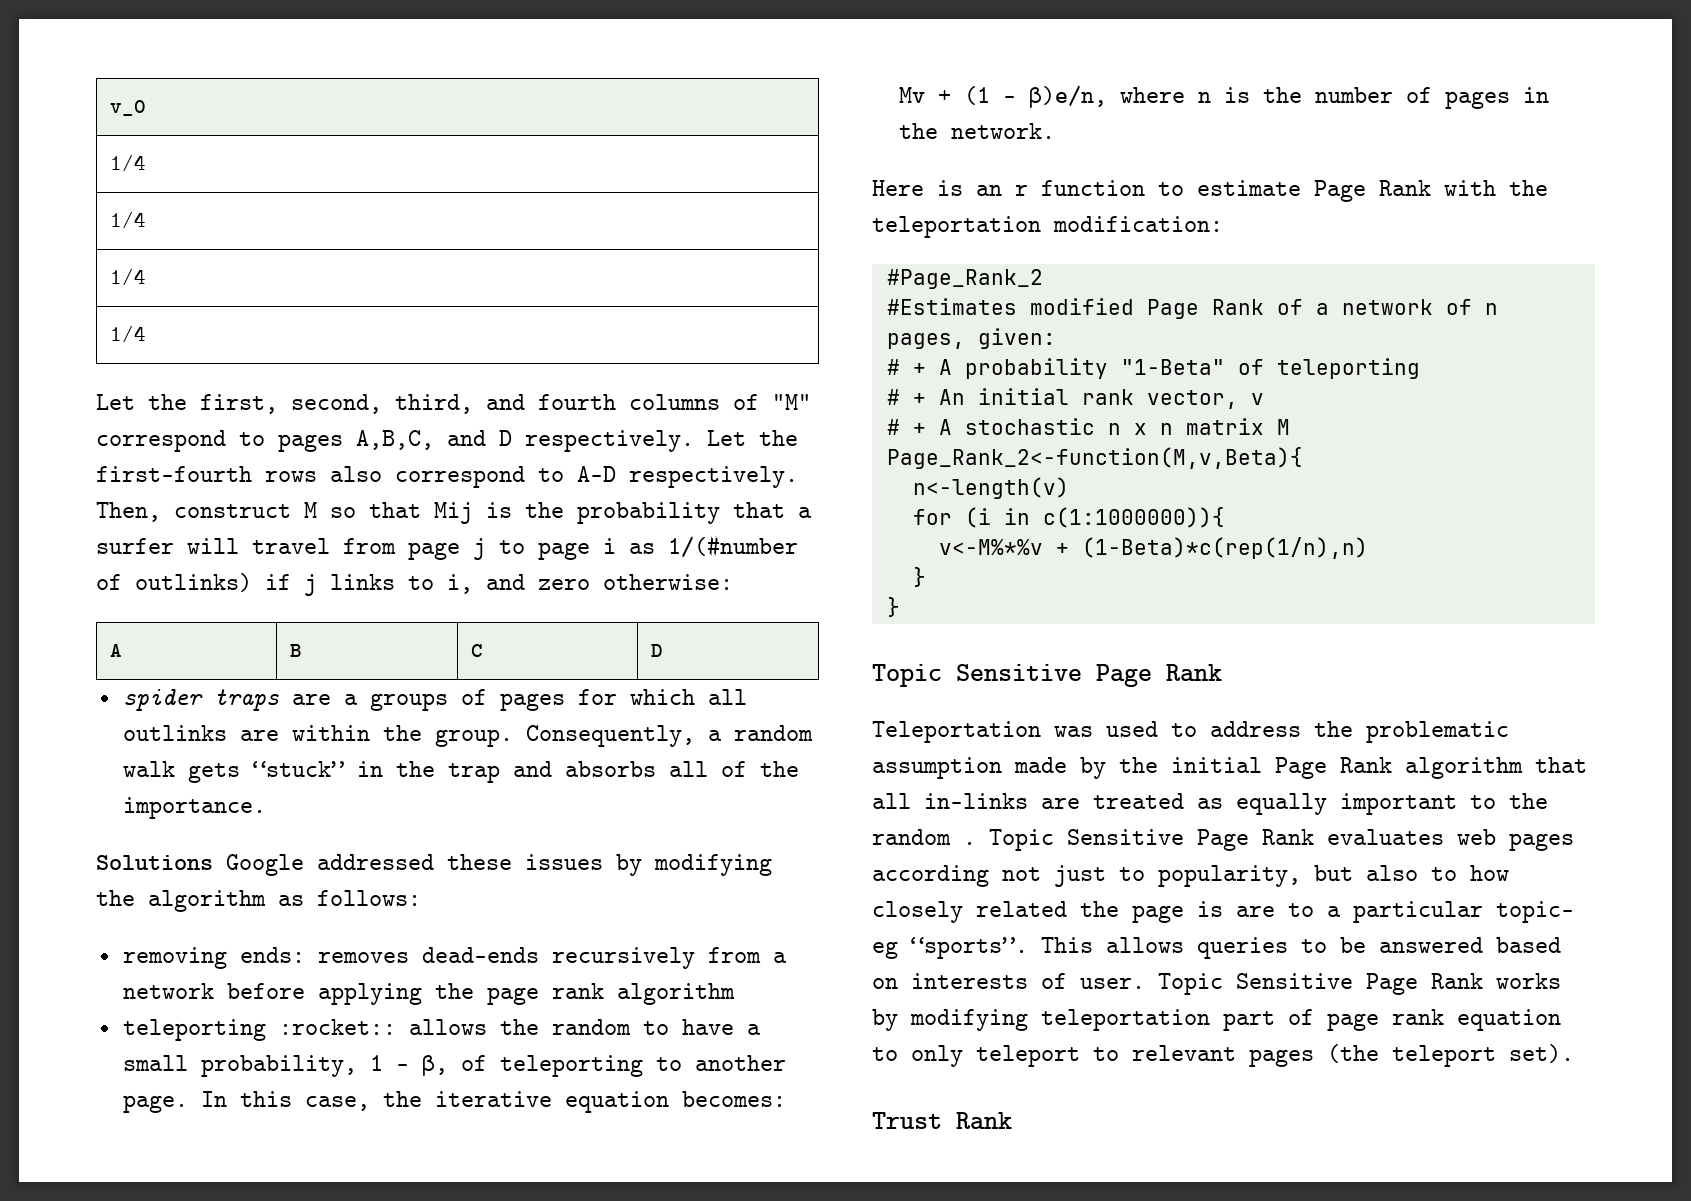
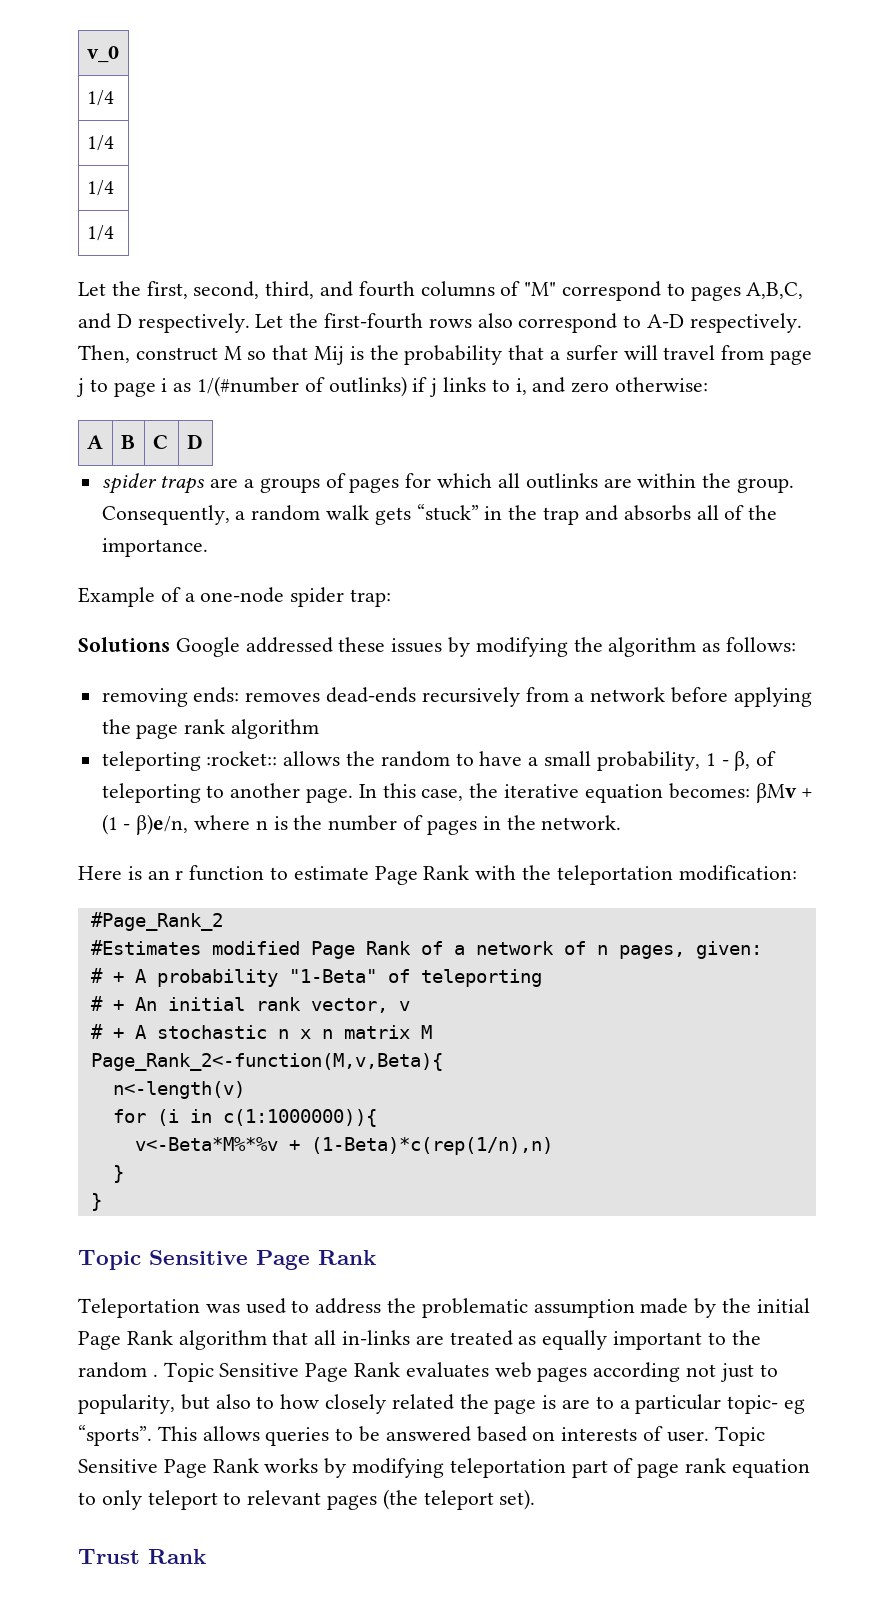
(266, 808) none -> [78,587,392,607] // Example of a one-node spider trap:
[898,87,925,103] Mv -> [755,783,797,803] βMv
[938,539,1043,555] v<-M%*%v -> [134,1137,278,1151] v<-Beta*M%*%v

